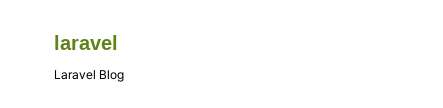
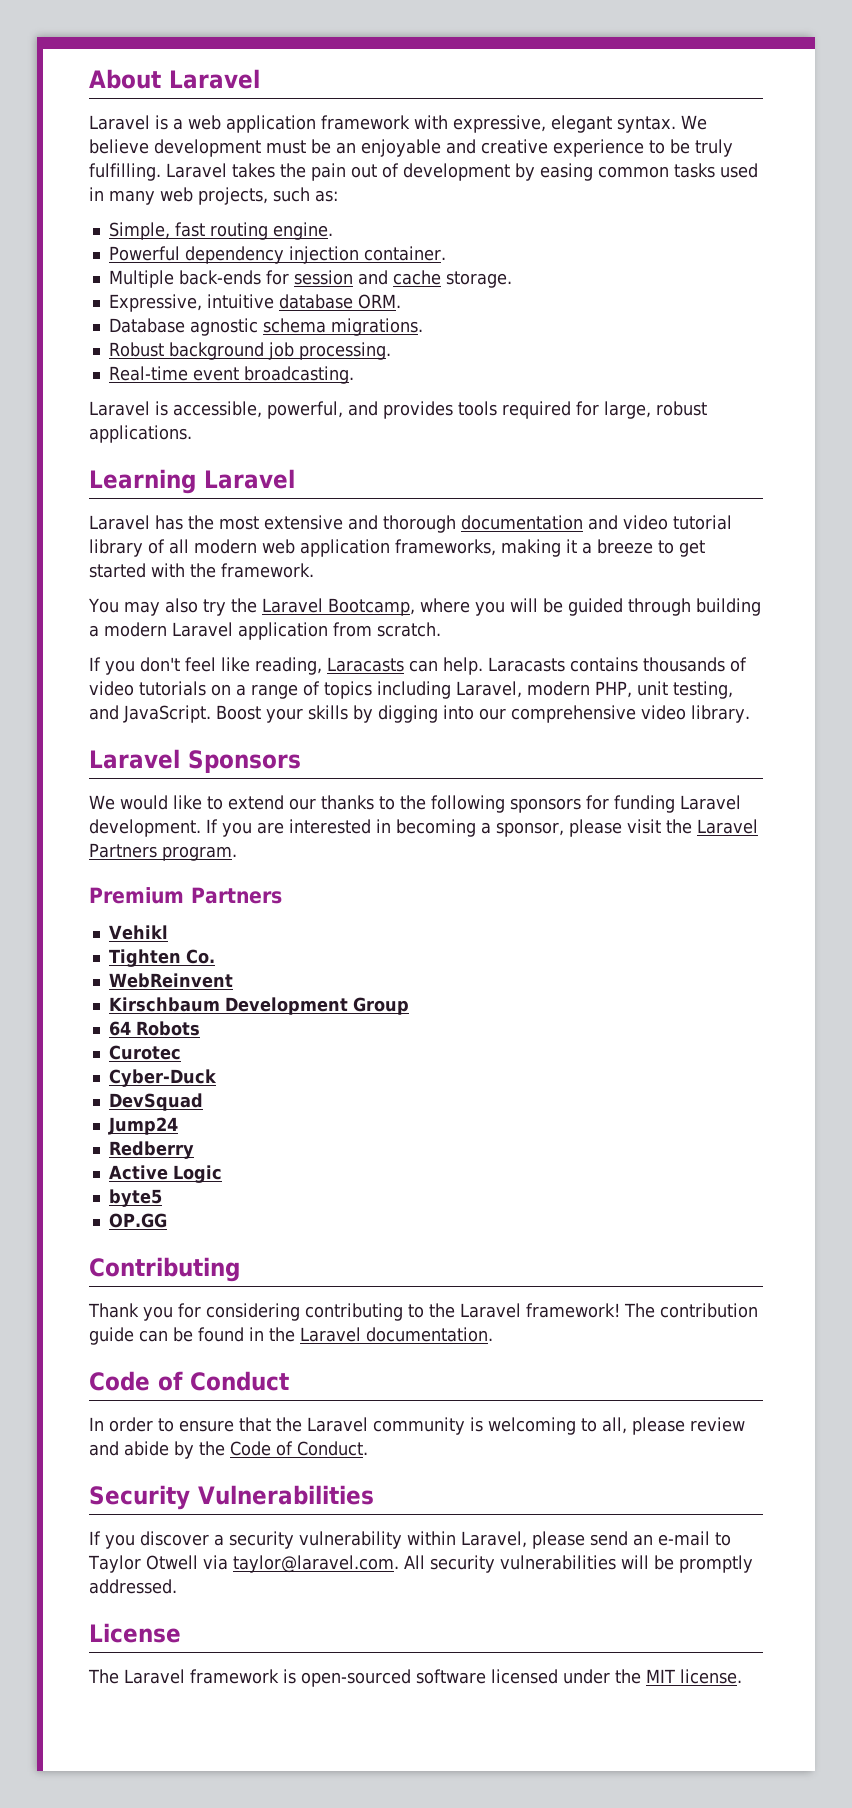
[54,35,118,50] [54,70,125,82] laravel // Laravel Blog -> [89,69,260,89] [89,115,707,133] [89,139,733,157] [89,163,758,181] [89,187,338,205] [108,222,333,240] [108,246,446,264] [108,270,512,288] [108,294,401,312] [108,318,423,336] [108,342,391,360] [108,366,354,384] [89,401,707,419] [89,425,192,443] [89,469,295,494] [89,515,732,533] [89,539,705,557] [89,563,314,578] [88,598,761,616] [89,622,441,640] [89,657,747,675] [89,681,733,699] [89,705,750,723] [89,749,301,773] [89,795,741,813] [89,819,758,837] [89,843,237,861] [89,887,282,904] [108,925,168,940] [108,949,215,967] [108,973,233,988] [108,997,409,1015] [108,1021,200,1036] [108,1045,181,1060] [108,1069,217,1087] [108,1093,203,1111] [107,1117,178,1135] [108,1141,194,1159] [108,1165,222,1183] [108,1189,162,1207] [108,1213,167,1228] [89,1257,240,1282] [88,1303,758,1321] [89,1327,493,1345] [89,1371,289,1391] [89,1417,745,1435] [89,1441,368,1459] [89,1485,374,1510] [89,1531,731,1549] [88,1555,753,1573] [89,1579,177,1594] [89,1623,181,1643] [88,1669,742,1687] About Laravel // Laravel is a web application framework with expressive, elegant syntax. We believe development must be an enjoyable and creative experience to be truly fulfilling. Laravel takes the pain out of development by easing common tasks used in many web projects, such as: // Simple, fast routing engine. // Powerful dependency injection container. // Multiple back-ends for session and cache storage. // Expressive, intuitive database ORM. // Database agnostic schema migrations. // Robust background job processing. // Real-time event broadcasting. // Laravel is accessible, powerful, and provides tools required for large, robust applications. // Learning Laravel // Laravel has the most extensive and thorough documentation and video tutorial library of all modern web application frameworks, making it a breeze to get started with the framework. // You may also try the Laravel Bootcamp, where you will be guided through building a modern Laravel application from scratch. // If you don't feel like reading, Laracasts can help. Laracasts contains thousands of video tutorials on a range of topics including Laravel, modern PHP, unit testing, and JavaScript. Boost your skills by digging into our comprehensive video library. // Laravel Sponsors // We would like to extend our thanks to the following sponsors for funding Laravel development. If you are interested in becoming a sponsor, please visit the Laravel Partners program. // Premium Partners // Vehikl // Tighten Co. // WebReinvent // Kirschbaum Development Group // 64 Robots // Curotec // Cyber-Duck // DevSquad // Jump24 // Redberry // Active Logic // byte5 // OP.GG // Contributing // Thank you for considering contributing to the Laravel framework! The contribution guide can be found in the Laravel documentation. // Code of Conduct // In order to ensure that the Laravel community is welcoming to all, please review and abide by the Code of Conduct. // Security Vulnerabilities // If you discover a security vulnerability within Laravel, please send an e-mail to Taylor Otwell via taylor@laravel.com. All security vulnerabilities will be promptly addressed. // License // The Laravel framework is open-sourced software licensed under the MIT license.

